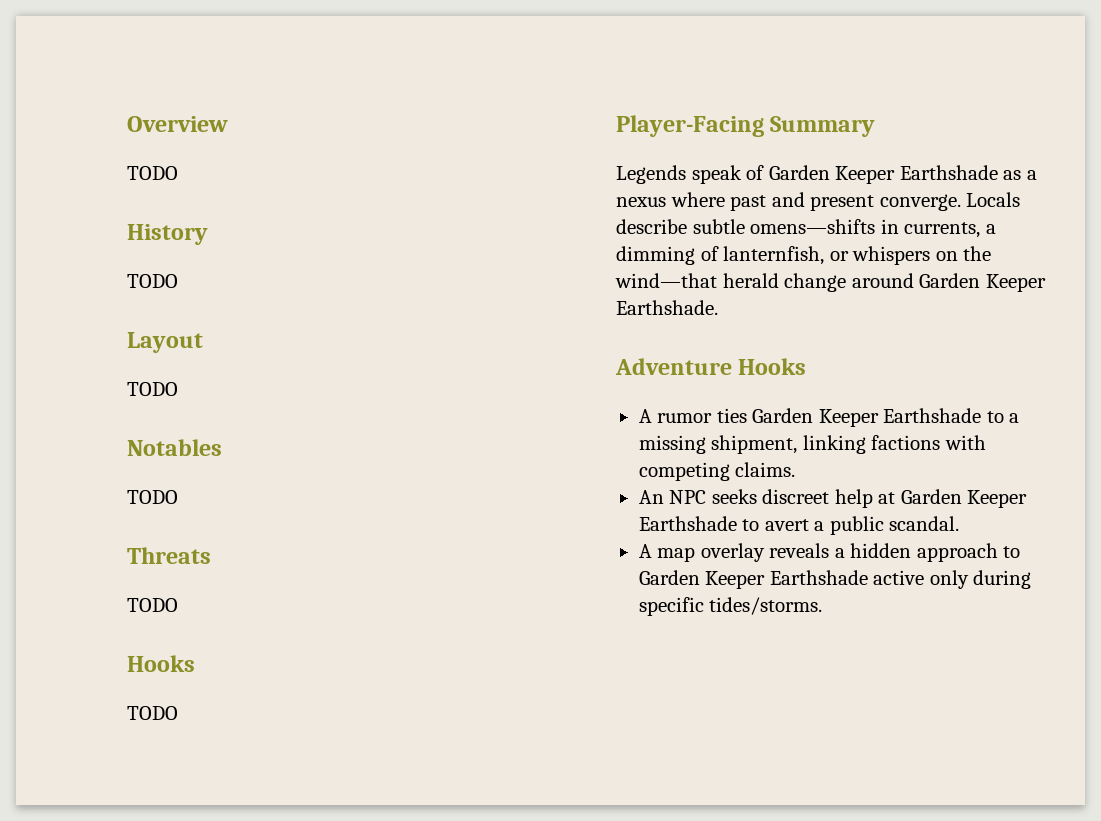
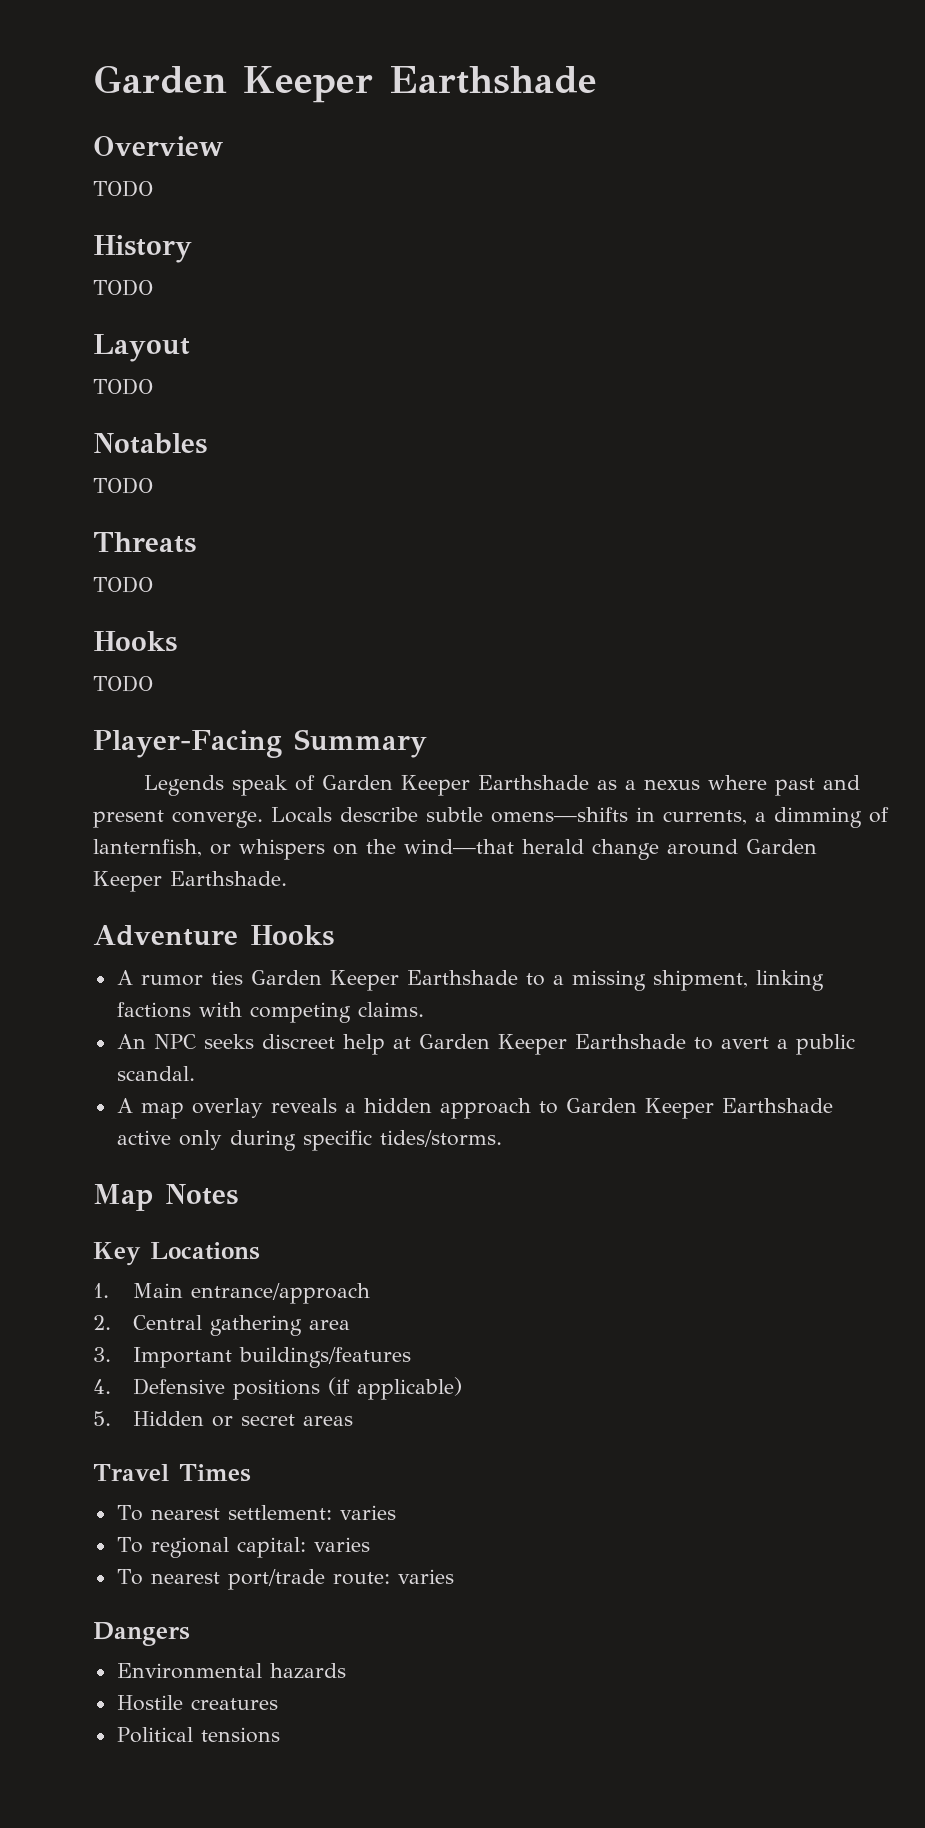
(127, 124) none -> [93,65,597,103] Garden Keeper Earthshade //
(823, 606) none -> [93,1184,238,1211] [93,1242,260,1266] [93,1283,370,1304] [93,1315,350,1336] [93,1347,411,1368] [93,1377,462,1400] [93,1411,353,1427] [93,1464,251,1482] [116,1505,396,1521] [116,1537,370,1558] [116,1569,454,1590] [93,1622,190,1646] [116,1663,346,1679] [116,1695,278,1711] [116,1727,280,1743] // Map Notes // Key Locations // 1. Main entrance/approach // 2. Central gathering area // 3. Important buildings/features // 4. Defensive positions (if applicable) // 5. Hidden or secret areas // Travel Times // To nearest settlement: varies // To regional capital: varies // To nearest port/trade route: varies // Dangers // Environmental hazards // Hostile creatures // Political tensions

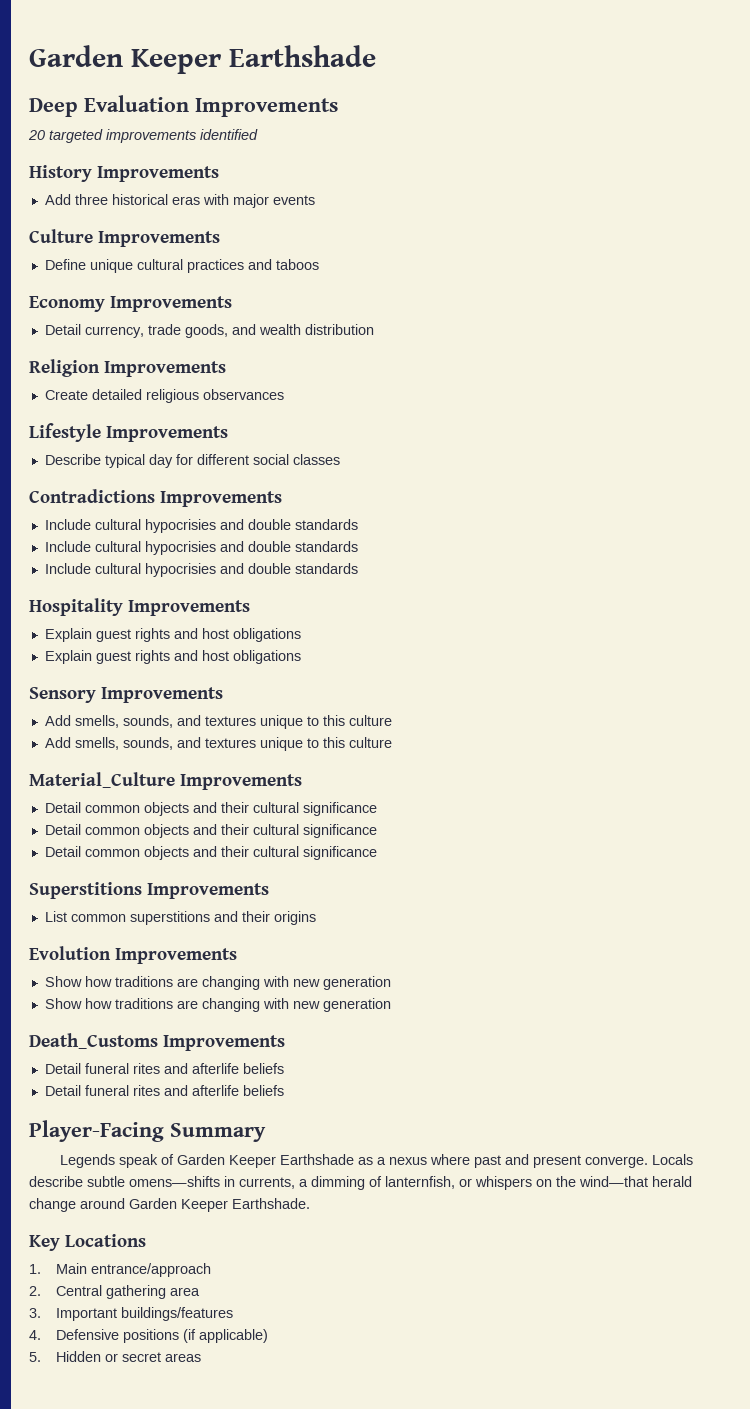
[93,136,223,156] [93,180,153,197] [93,235,192,263] [93,279,153,296] [93,334,190,362] [93,378,153,395] [93,433,207,454] [93,477,153,494] [93,532,196,553] [93,576,153,593] [93,631,177,652] [93,675,153,692] Overview // TODO // History // TODO // Layout // TODO // Notables // TODO // Threats // TODO // Hooks // TODO -> [29,95,338,117] [28,129,258,143] [29,165,219,182] [44,194,315,208] [29,229,220,247] [44,259,319,273] [29,296,232,312] [44,324,374,338] [29,359,226,377] [44,389,284,403] [29,423,228,442] [44,454,340,468] [29,489,282,507] [44,519,358,533] [44,541,358,555] [44,563,358,577] [29,598,250,616] [44,628,301,642] [44,650,301,664] [29,687,223,703] [44,715,392,729] [44,737,392,751] [29,772,302,790] [44,802,377,816] [44,824,377,838] [44,846,377,860] [29,882,269,899] [44,911,316,925] [29,946,237,964] [44,976,391,990] [44,998,391,1012] [29,1033,285,1051] [44,1063,284,1074] [44,1085,284,1096] Deep Evaluation Improvements // 20 targeted improvements identified // History Improvements // Add three historical eras with major events // Culture Improvements // Define unique cultural practices and taboos // Economy Improvements // Detail currency, trade goods, and wealth distribution // Religion Improvements // Create detailed religious observances // Lifestyle Improvements // Describe typical day for different social classes // Contradictions Improvements // Include cultural hypocrisies and double standards // Include cultural hypocrisies and double standards // Include cultural hypocrisies and double standards // Hospitality Improvements // Explain guest rights and host obligations // Explain guest rights and host obligations // Sensory Improvements // Add smells, sounds, and textures unique to this culture // Add smells, sounds, and textures unique to this culture // Material_Culture Improvements // Detail common objects and their cultural significance // Detail common objects and their cultural significance // Detail common objects and their cultural significance // Superstitions Improvements // List common superstitions and their origins // Evolution Improvements // Show how traditions are changing with new generation // Show how traditions are changing with new generation // Death_Customs Improvements // Detail funeral rites and afterlife beliefs // Detail funeral rites and afterlife beliefs
[93,925,334,946] [116,970,824,991] [116,1002,424,1023] [116,1034,855,1055] [116,1066,195,1081] [116,1098,833,1119] [116,1130,502,1151] [93,1184,238,1211] // Adventure Hooks // A rumor ties Garden Keeper Earthshade to a missing shipment, linking factions with competing claims. // An NPC seeks discreet help at Garden Keeper Earthshade to avert a public scandal. // A map overlay reveals a hidden approach to Garden Keeper Earthshade active only during specific tides/storms. // Map Notes -> (310, 1203) none
[93,1464,251,1482] [116,1505,396,1521] [116,1537,370,1558] [116,1569,454,1590] [93,1622,190,1646] [116,1663,346,1679] [116,1695,278,1711] [116,1727,280,1743] // Travel Times // To nearest settlement: varies // To regional capital: varies // To nearest port/trade route: varies // Dangers // Environmental hazards // Hostile creatures // Political tensions -> (202, 1357) none

